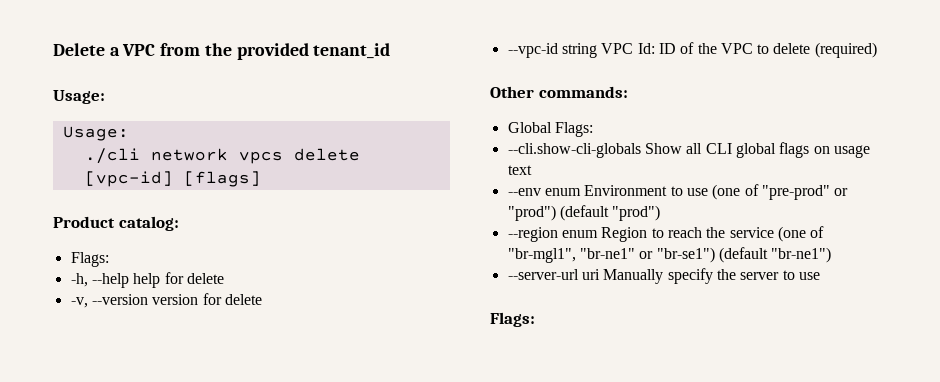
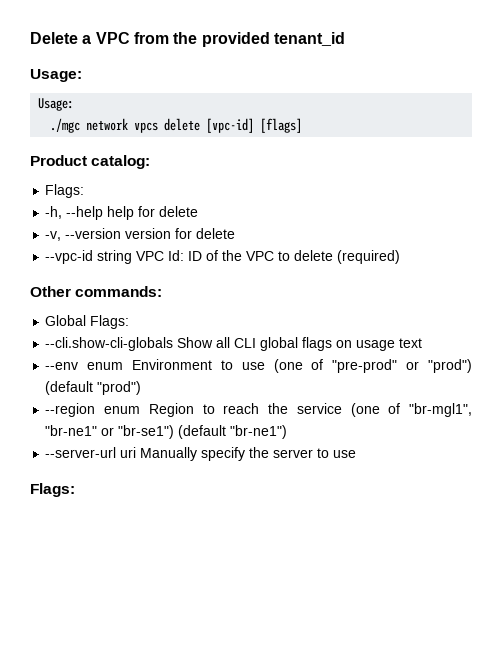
[84,148,140,164] ./cli -> [50,118,81,133] ./mgc

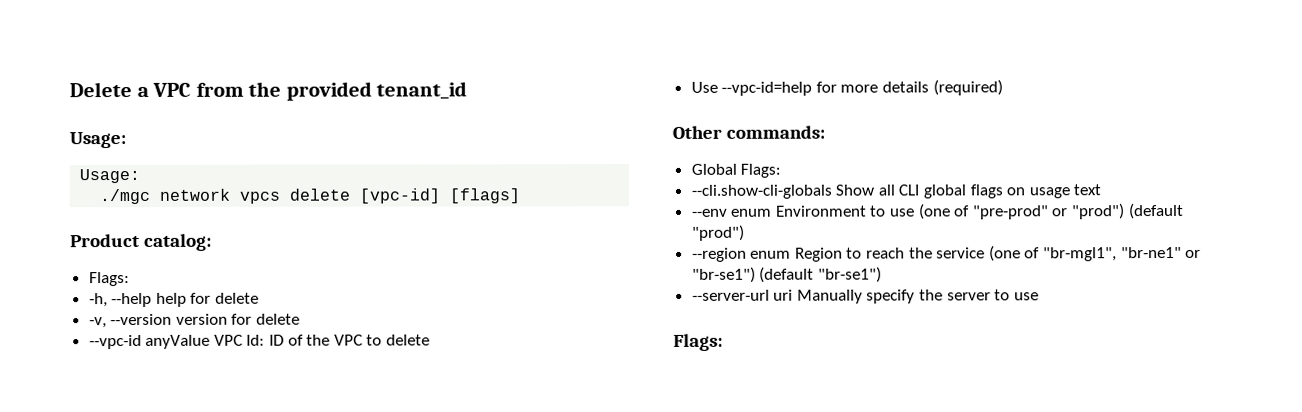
[97,250,133,264] string -> [145,334,211,349] anyValue
(334, 255) none -> [690,81,930,96] // Use --vpc-id=help for more details
[230,425,288,439] "br-ne1") -> [817,266,882,283] "br-se1")

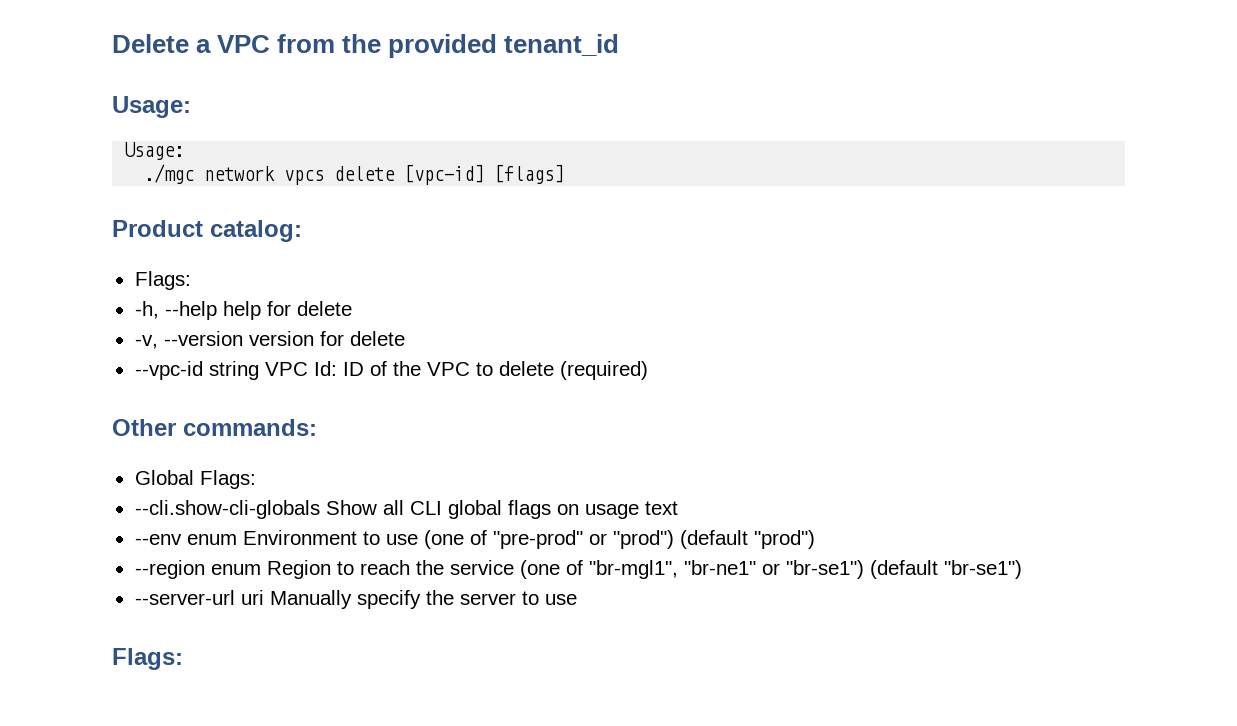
[145,334,211,349] anyValue -> [208,361,259,380] string
[690,81,930,96] // Use --vpc-id=help for more details -> (554, 368) none

